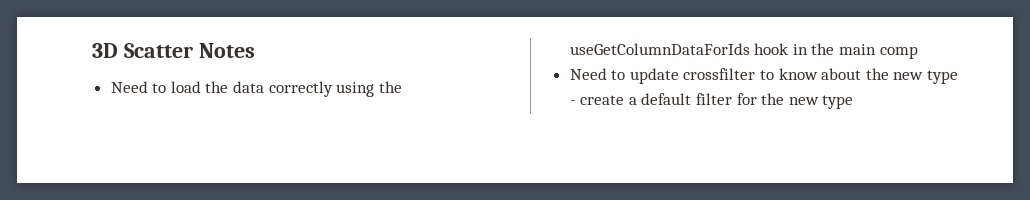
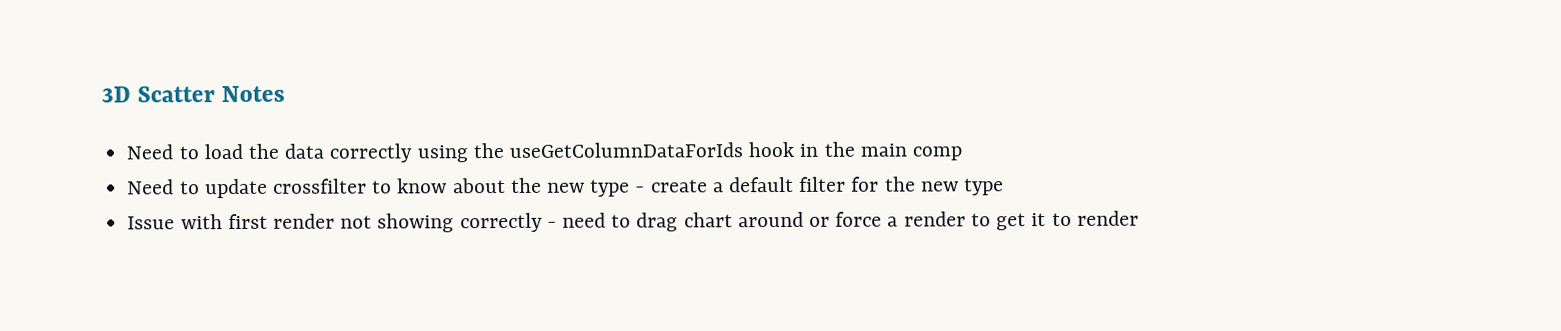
(854, 102) none -> [127,210,1139,233] // Issue with first render not showing correctly - need to drag chart around or force a render to get it to render

